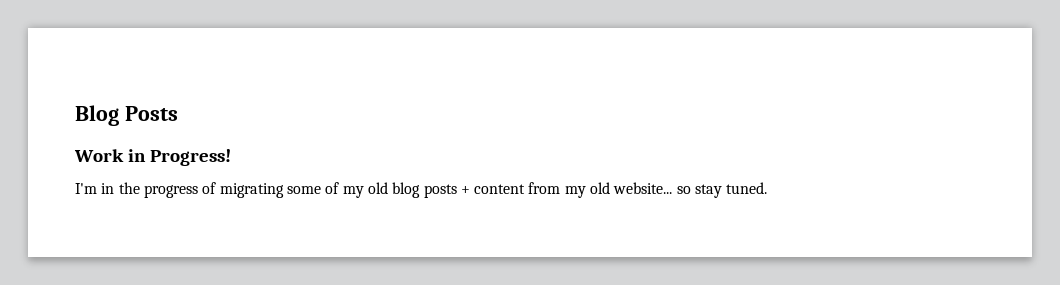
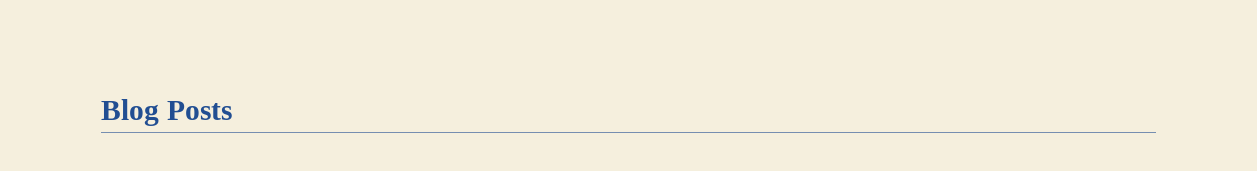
[74,149,231,166] [75,182,768,198] // Work in Progress! // I'm in the progress of migrating some of my old blog posts + content from my old website... so stay tuned. -> (232, 110) none

